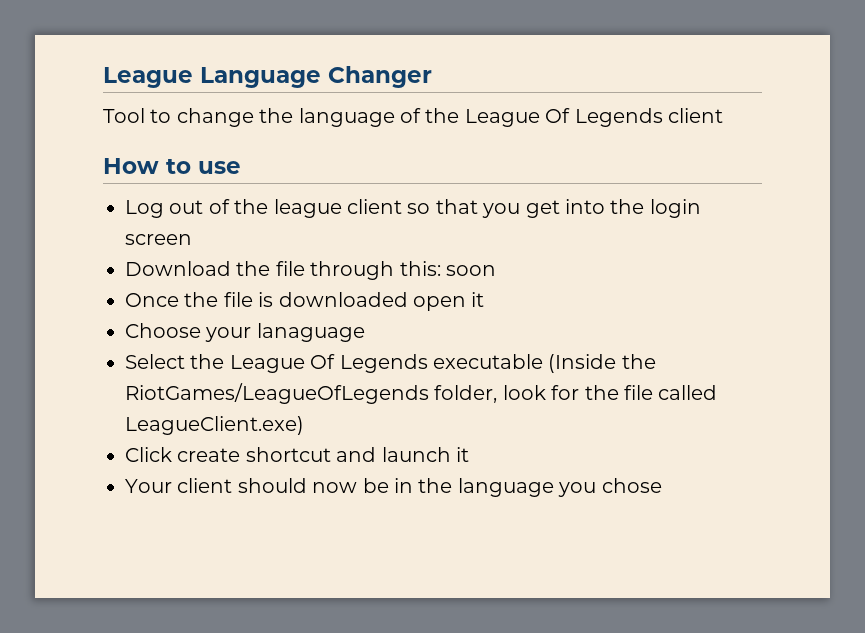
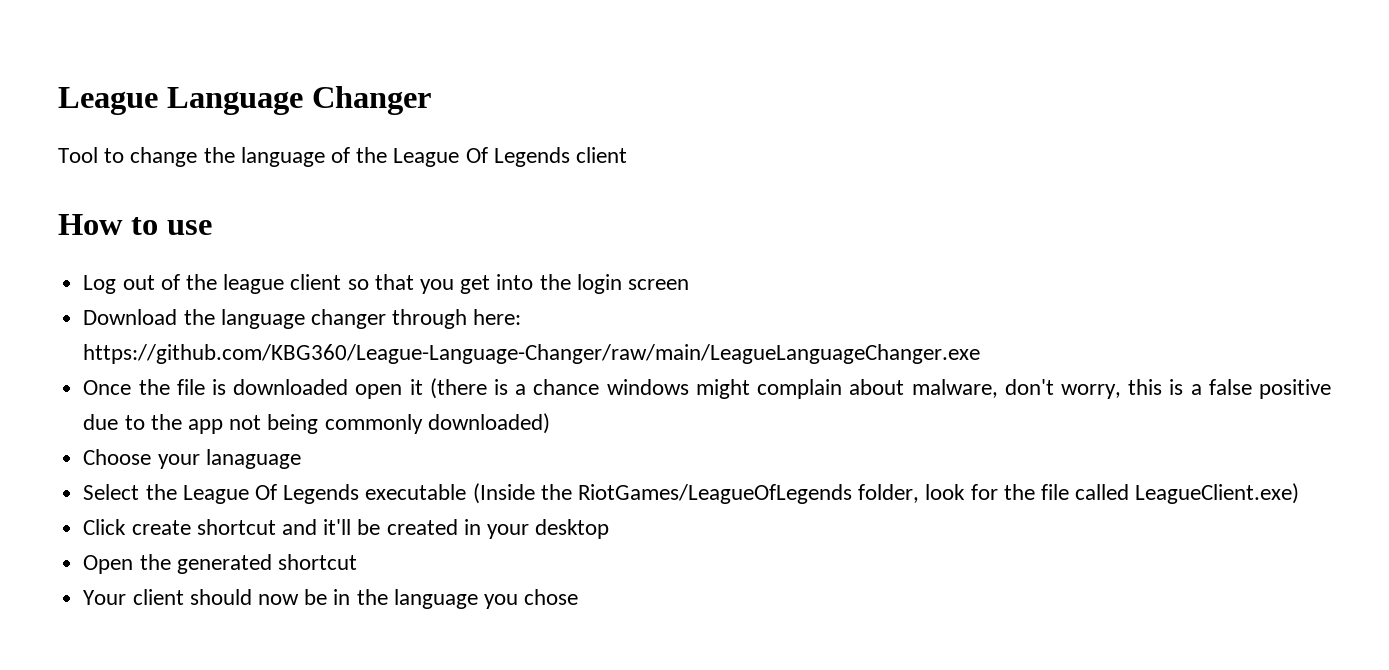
[275,261,496,280] file through this: soon -> [220,309,522,329] [83,344,981,364] language changer through here: https://github.com/KBG360/League-Language-Changer/raw/main/LeagueLanguageChanger.exe
(485, 299) none -> [429,378,1332,399] [83,413,550,434] (there is a chance windows might complain about malware, don't worry, this is a false positive due to the app not being commonly downloaded)
[381,447,469,462] launch it -> [323,519,610,539] [83,554,357,574] it'll be created in your desktop // Open the generated shortcut

